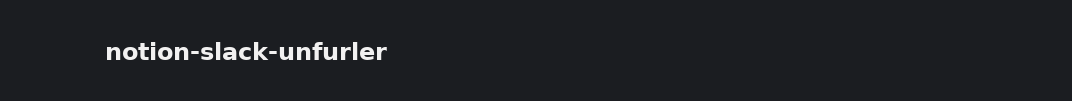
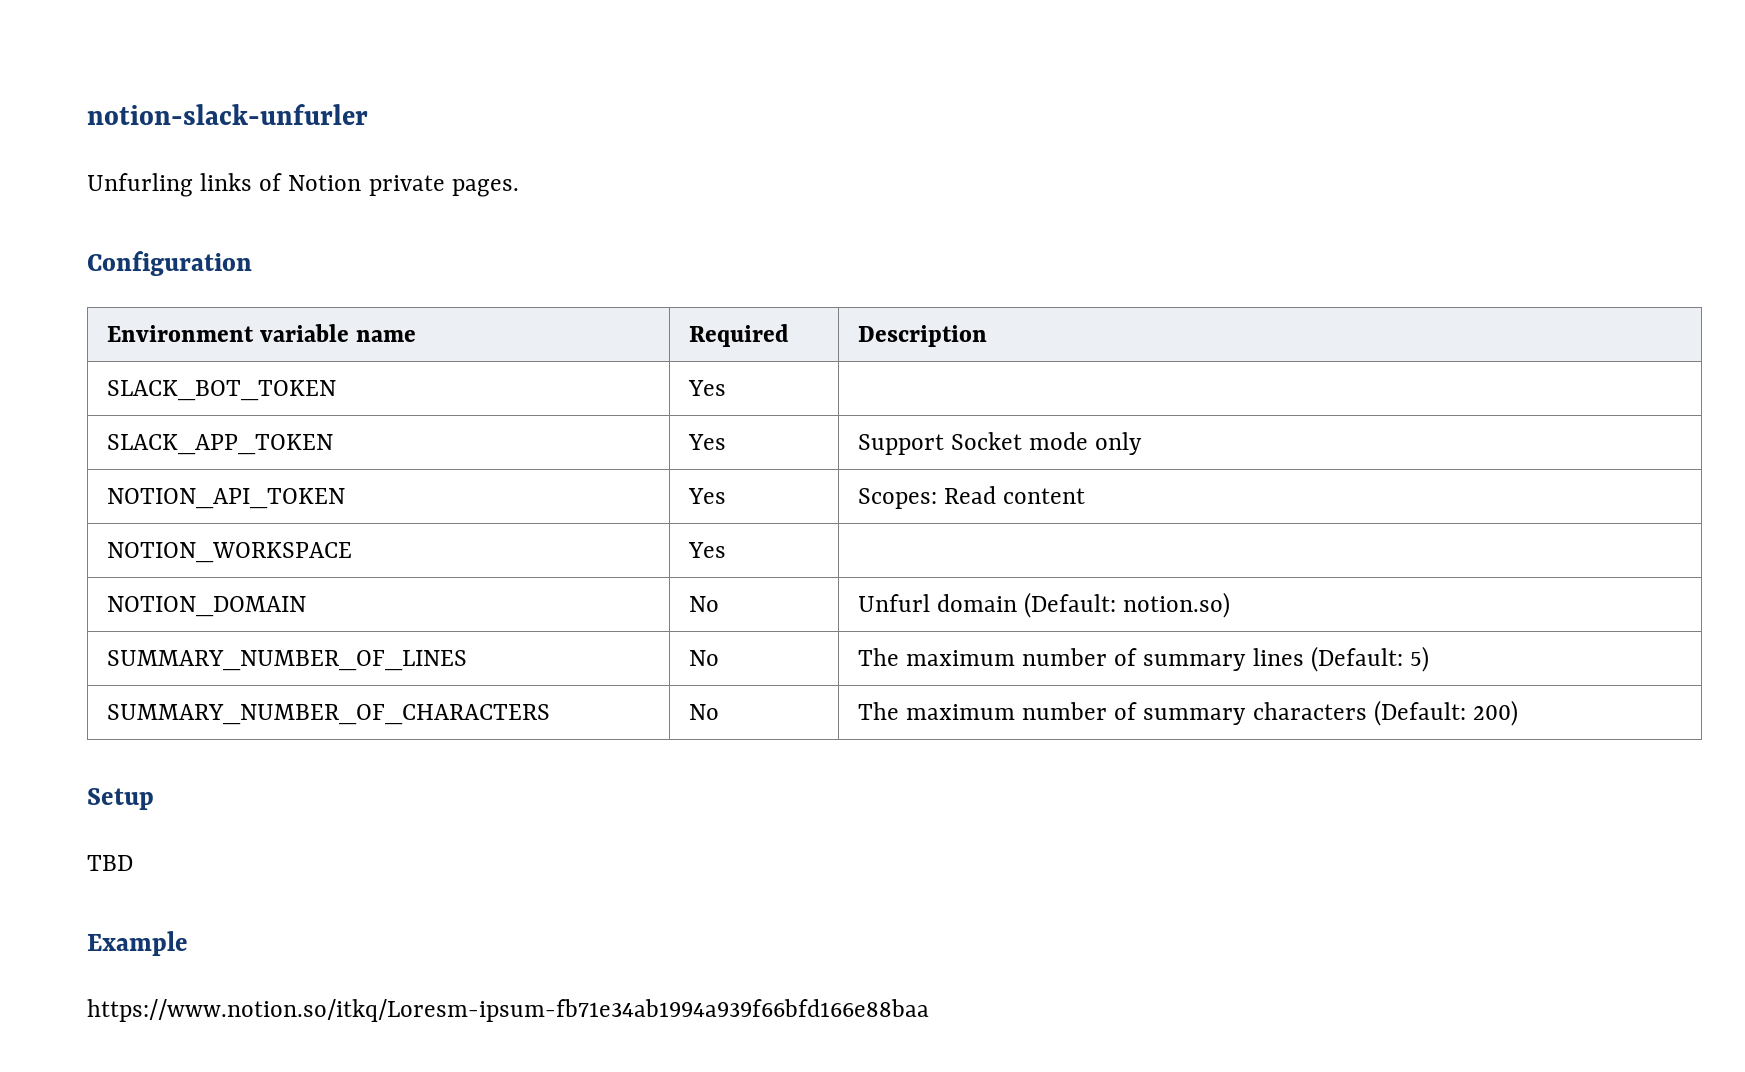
(387, 51) none -> [87,173,519,197] [87,251,252,276] [106,324,417,342] [688,324,789,347] [857,325,987,347] [106,380,336,401] [687,380,726,396] [106,434,333,455] [687,434,726,450] [857,432,1143,455] [106,488,345,509] [687,488,726,504] [857,486,1086,509] [106,542,352,563] [687,542,726,558] [106,596,306,617] [688,596,719,612] [857,592,1231,618] [106,650,467,671] [688,650,719,666] [857,646,1429,672] [106,704,550,725] [688,704,719,720] [857,700,1518,726] [87,788,154,810] [87,855,133,871] [87,931,188,956] [87,999,929,1022] // Unfurling links of Notion private pages. // Configuration // Environment variable name | Required | Description // SLACK_BOT_TOKEN | Yes | // SLACK_APP_TOKEN | Yes | Support Socket mode only // NOTION_API_TOKEN | Yes | Scopes: Read content // NOTION_WORKSPACE | Yes | // NOTION_DOMAIN | No | Unfurl domain (Default: notion.so) // SUMMARY_NUMBER_OF_LINES | No | The maximum number of summary lines (Default: 5) // SUMMARY_NUMBER_OF_CHARACTERS | No | The maximum number of summary characters (Default: 200) // Setup // TBD // Example // https://www.notion.so/itkq/Loresm-ipsum-fb71e34ab1994a939f66bfd166e88baa

